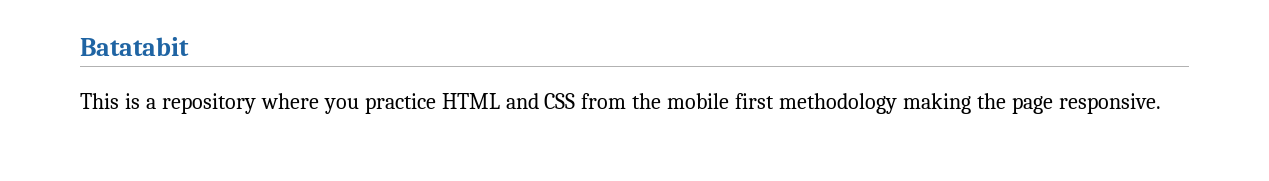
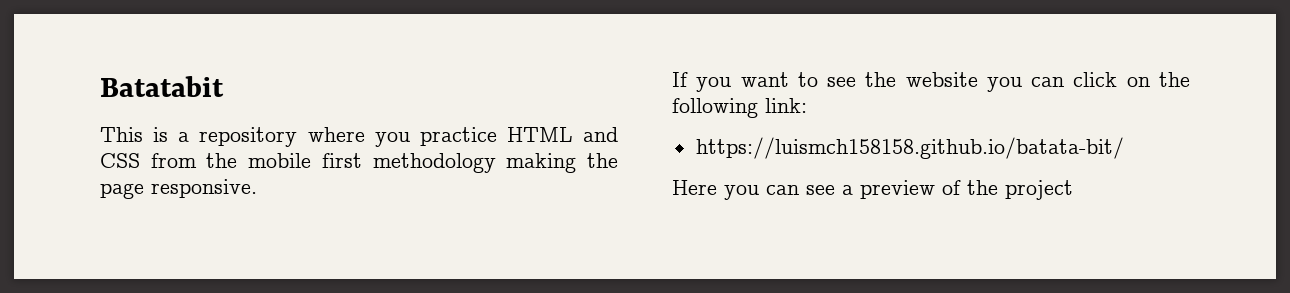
(1161, 103) none -> [672,72,1190,92] [672,98,807,118] [695,137,1124,159] [672,180,1073,200] // If you want to see the website you can click on the following link: // https://luismch158158.github.io/batata-bit/ // Here you can see a preview of the project

